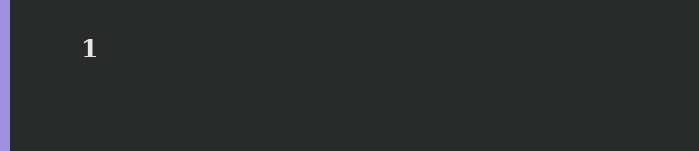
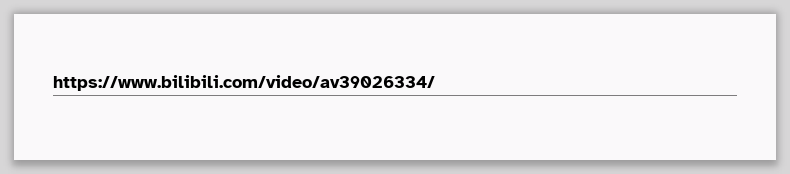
[81,39,98,57] 1 -> [53,75,435,91] https://www.bilibili.com/video/av39026334/

